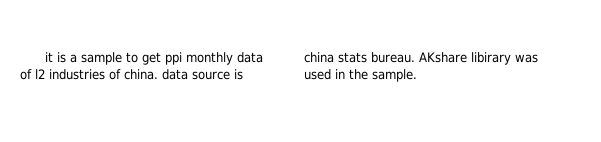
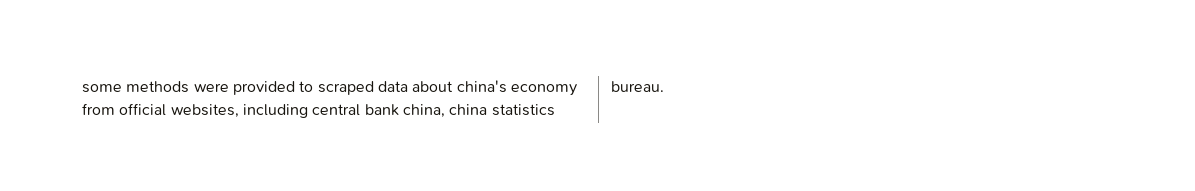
[44,52,263,65] [20,69,243,80] [304,52,538,65] [304,69,417,82] it is a sample to get ppi monthly data of l2 industries of china. data source is china stats bureau. AKshare libirary was used in the sample. -> [82,80,577,96] [82,103,555,118] [611,81,664,92] some methods were provided to scraped data about china's economy from official websites, including central bank china, china statistics bureau.

